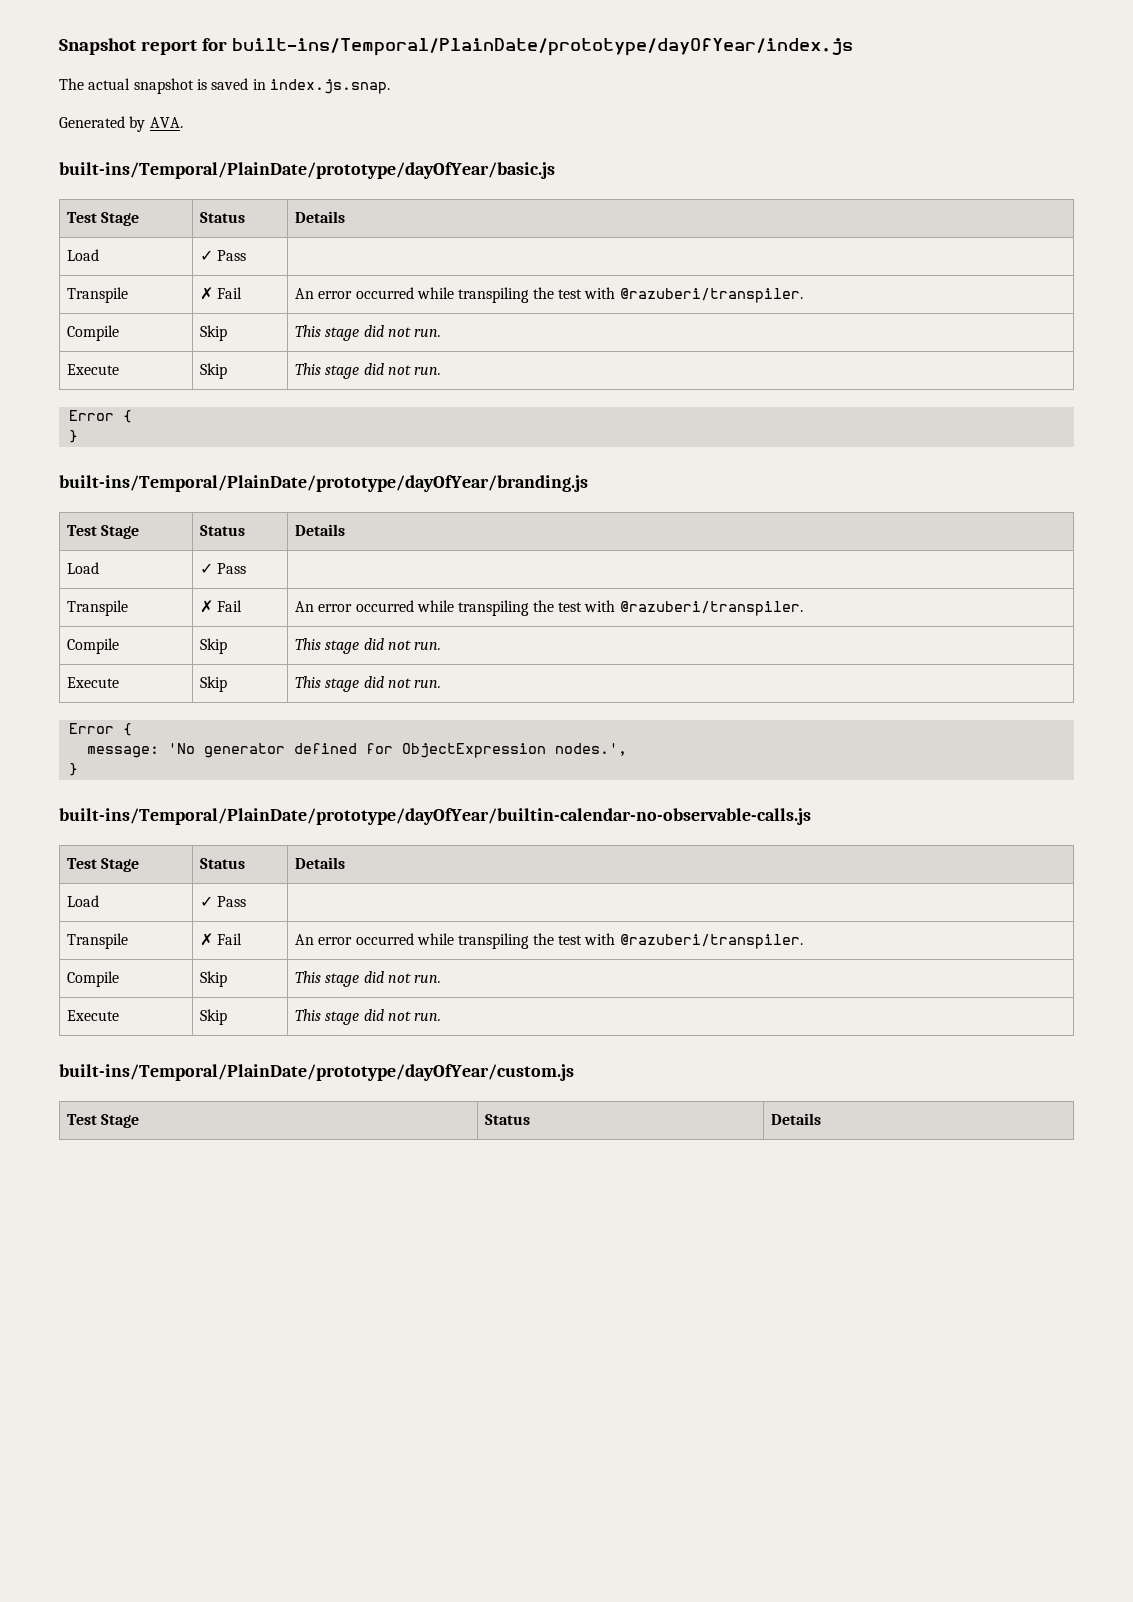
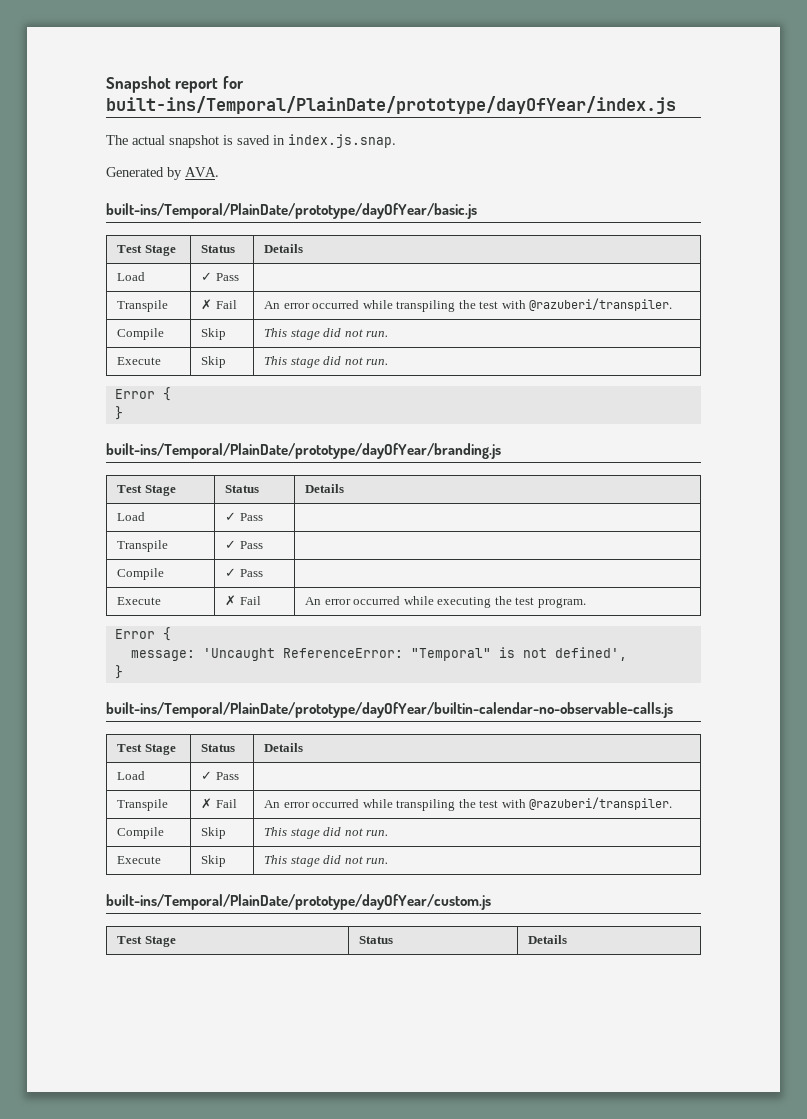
[200,600,243,613] [295,600,803,616] [67,638,120,654] [200,638,228,654] [295,638,442,654] [67,677,120,688] [200,676,228,692] [295,676,442,692] [68,723,132,736] [86,743,627,758] | ✗ Fail | An error occurred while transpiling the test with @razuberi/transpiler. // Compile | Skip | This stage did not run. // Execute | Skip | This stage did not run. // Error { // message: 'No generator defined for ObjectExpression nodes.', -> [225,540,263,549] [117,568,165,580] [225,568,263,577] [117,597,162,605] [225,595,261,606] [305,596,586,608] [114,627,171,641] [130,647,627,661] | ✓ Pass | // Compile | ✓ Pass | // Execute | ✗ Fail | An error occurred while executing the test program. // Error { // message: 'Uncaught ReferenceError: "Temporal" is not defined',

